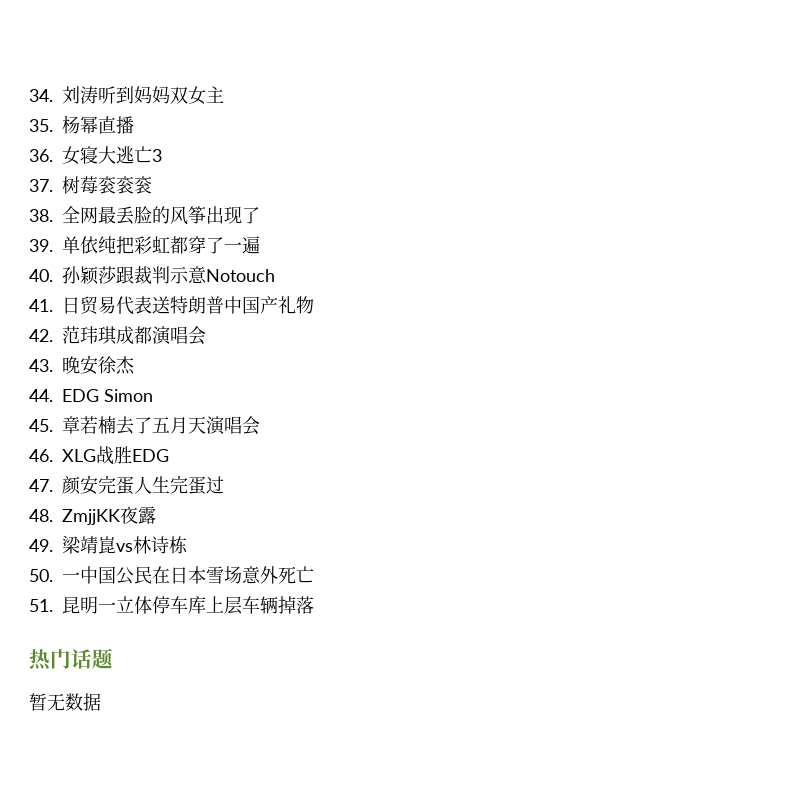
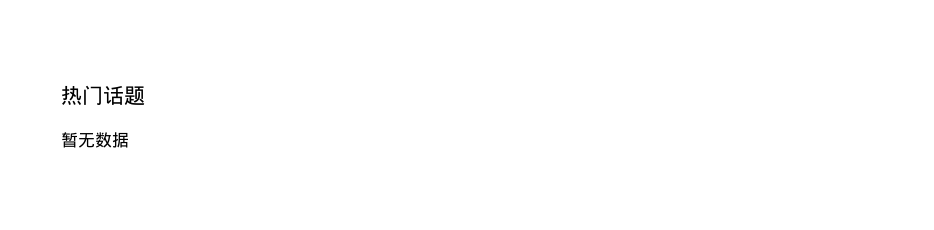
[29,86,224,105] [29,115,134,134] [29,146,162,165] [29,176,152,194] [29,206,260,225] [29,236,260,254] [29,266,275,285] [29,296,314,315] [29,326,206,345] [29,355,135,375] [29,389,153,402] [29,416,260,435] [29,446,169,465] [29,475,224,495] [29,506,156,525] [29,535,188,554] [29,566,314,585] [29,596,314,615] 34.刘涛听到妈妈双女主 // 35.杨幂直播 // 36.女寝大逃亡3 // 37.树莓衮衮衮 // 38.全网最丢脸的风筝出现了 // 39.单依纯把彩虹都穿了一遍 // 40.孙颖莎跟裁判示意Notouch // 41.日贸易代表送特朗普中国产礼物 // 42.范玮琪成都演唱会 // 43.晚安徐杰 // 44. EDG Simon // 45.章若楠去了五月天演唱会 // 46. XLG战胜EDG // 47.颜安完蛋人生完蛋过 // 48. ZmjjKK夜露 // 49.梁靖崑vs林诗栋 // 50.一中国公民在日本雪场意外死亡 // 51.昆明一立体停车库上层车辆掉落 // -> (61, 95) none

